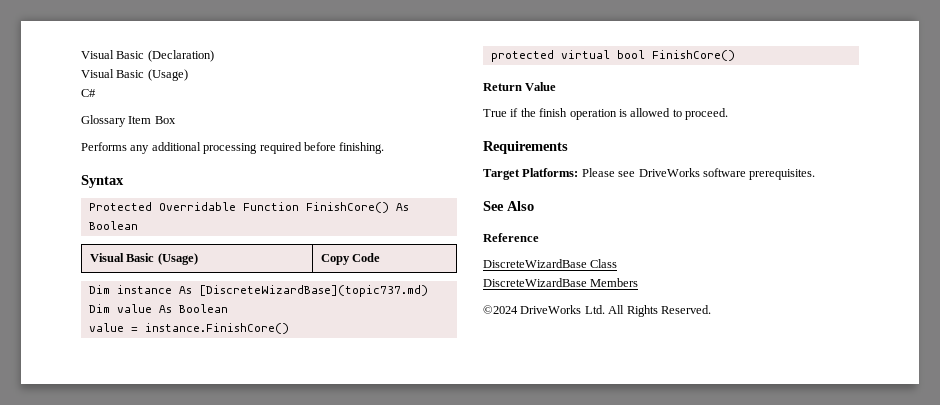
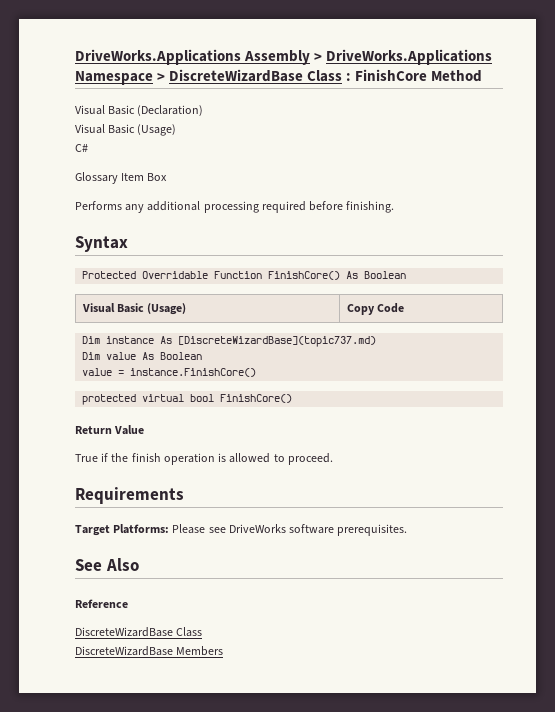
(81, 54) none -> [75,49,493,65] [75,69,483,85] DriveWorks.Applications Assembly > DriveWorks.Applications Namespace > DiscreteWizardBase Class : FinishCore Method //
[483,305,711,317] // ©2024 DriveWorks Ltd. All Rights Reserved. -> (224, 651) none

